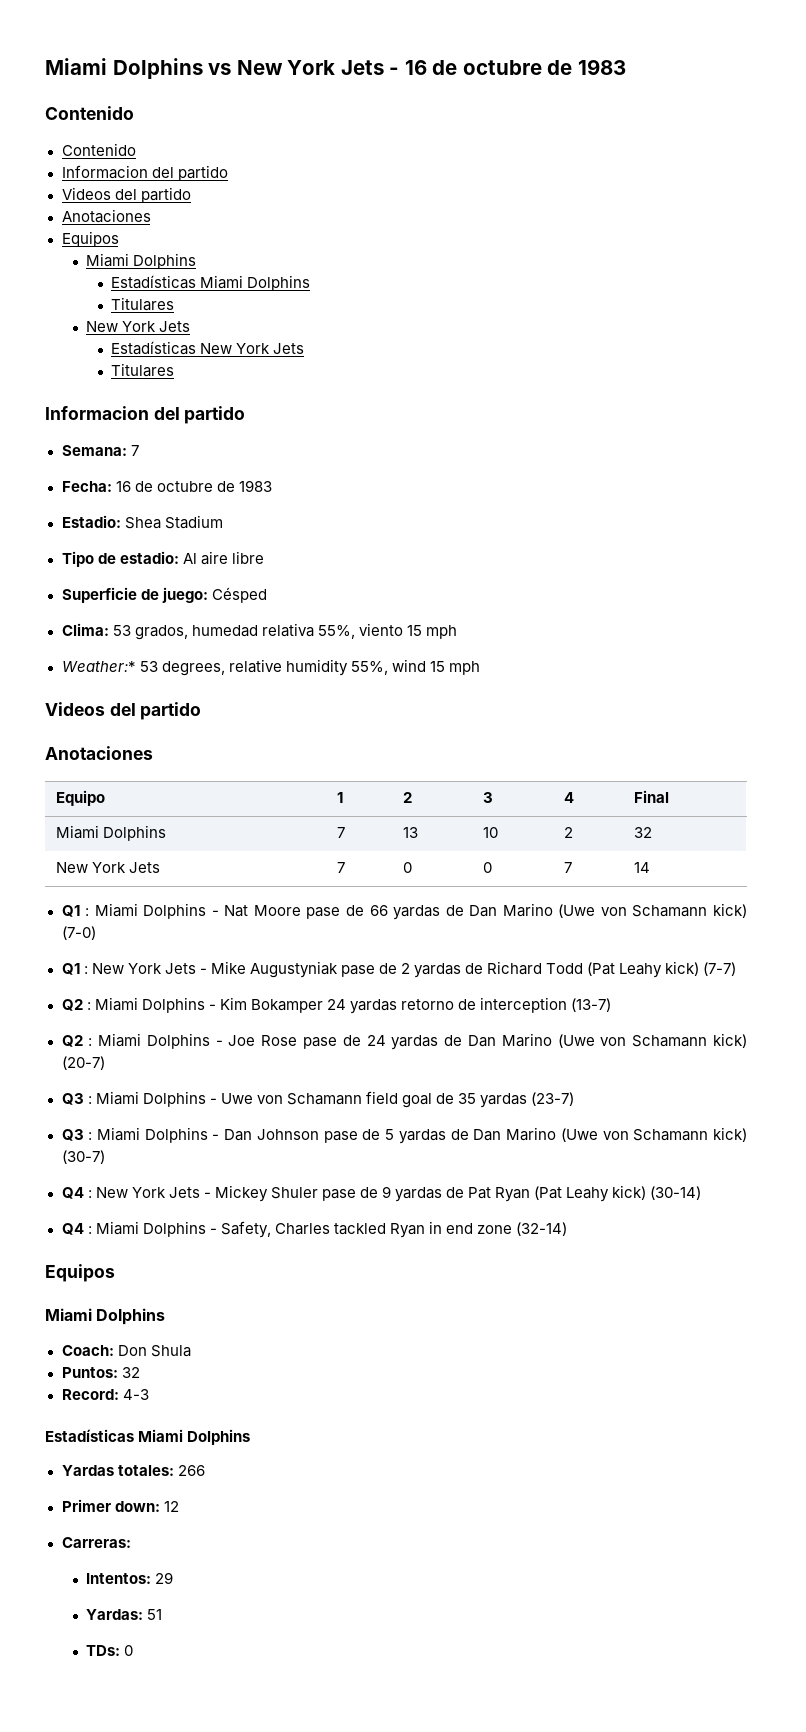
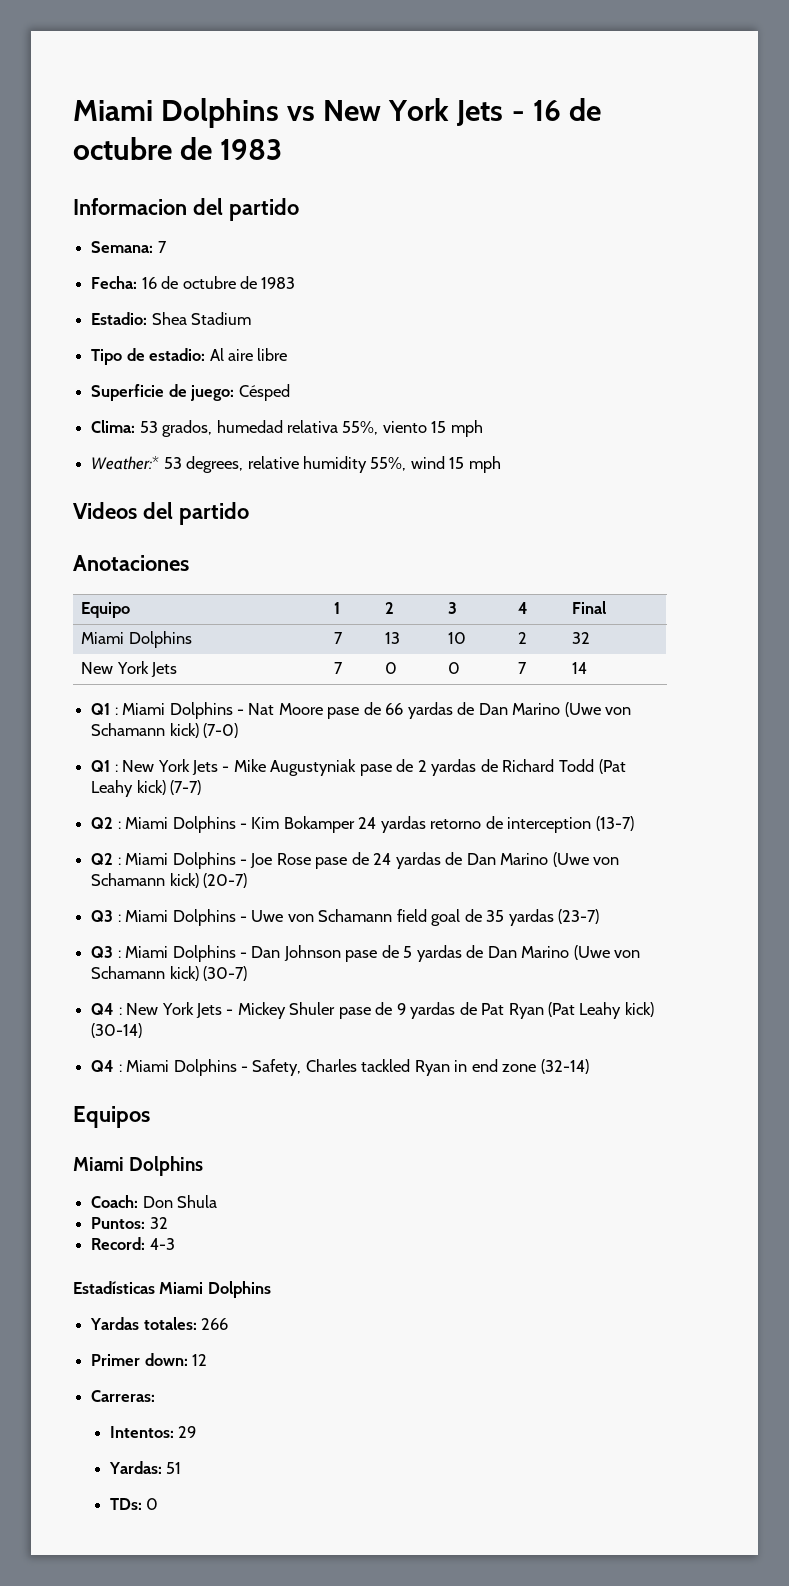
[45,106,134,120] [61,143,136,156] [61,165,228,181] [61,187,191,203] [61,209,151,223] [61,231,119,247] [86,253,197,269] [111,275,311,291] [111,297,175,311] [86,321,191,332] [111,341,305,355] [111,363,175,377] // Contenido // Contenido // Informacion del partido // Videos del partido // Anotaciones // Equipos // Miami Dolphins // Estadísticas Miami Dolphins // Titulares // New York Jets // Estadísticas New York Jets // Titulares -> (283, 149) none

